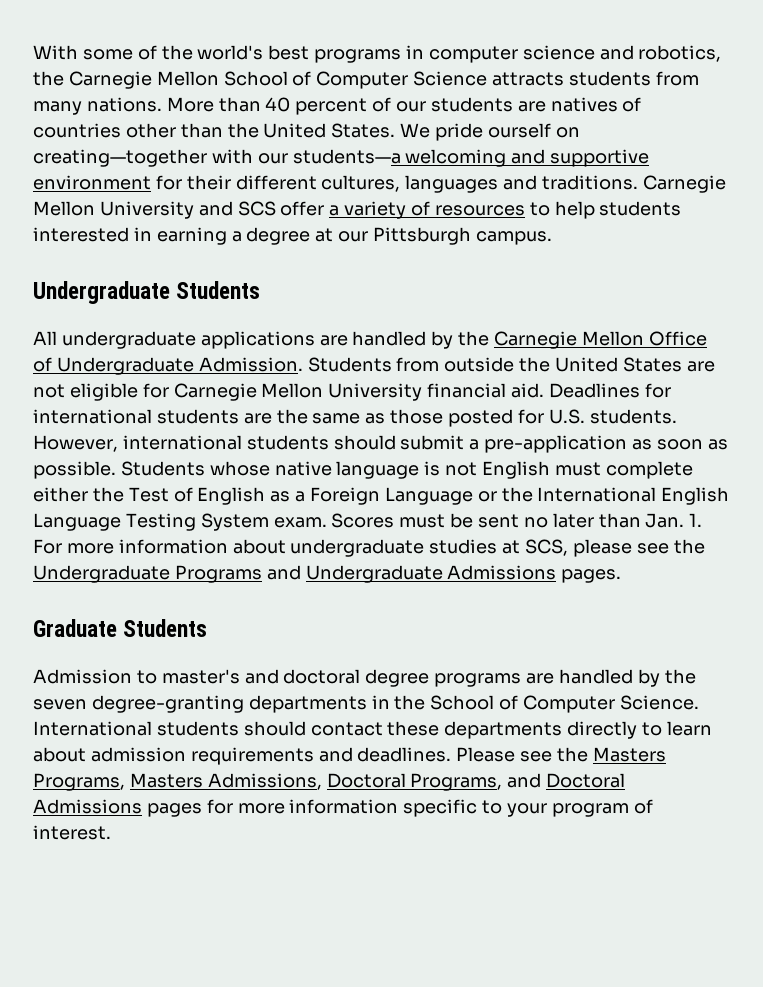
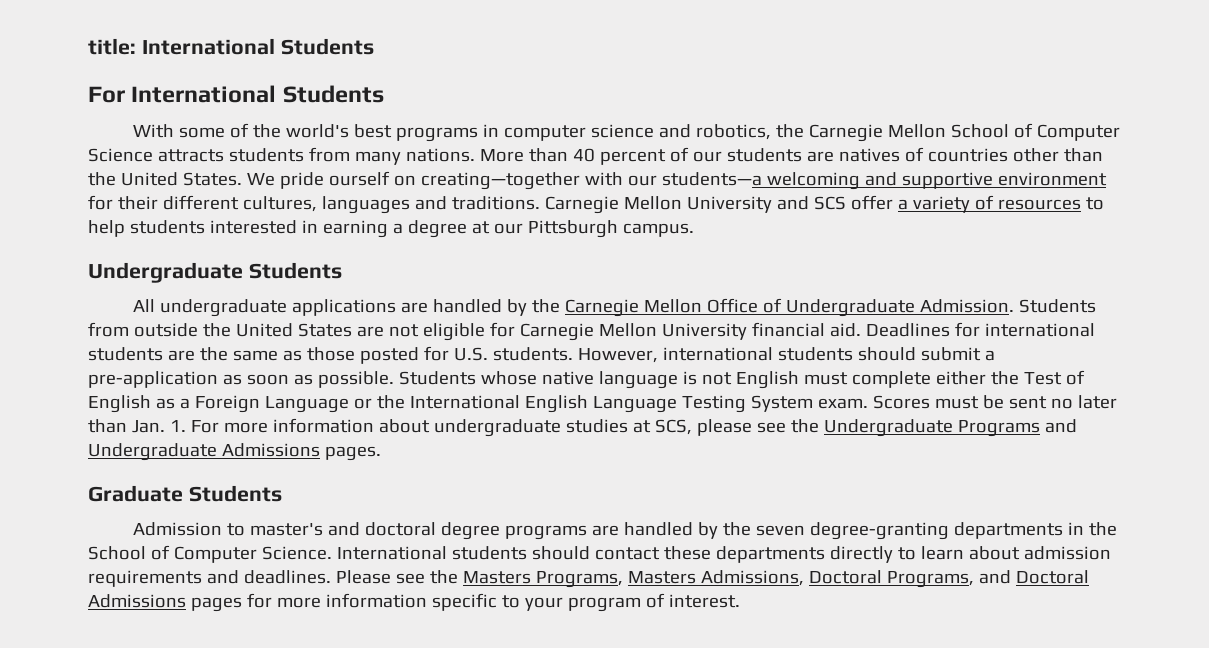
(33, 52) none -> [88,38,374,55] [88,85,384,103] title: International Students // For International Students //

